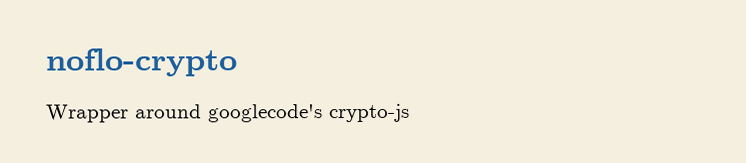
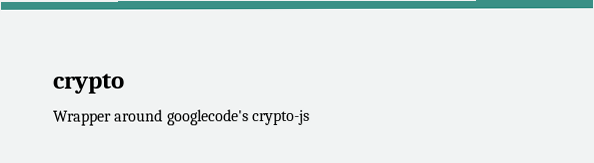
[45,48,237,77] noflo-crypto -> [52,73,125,94] crypto

